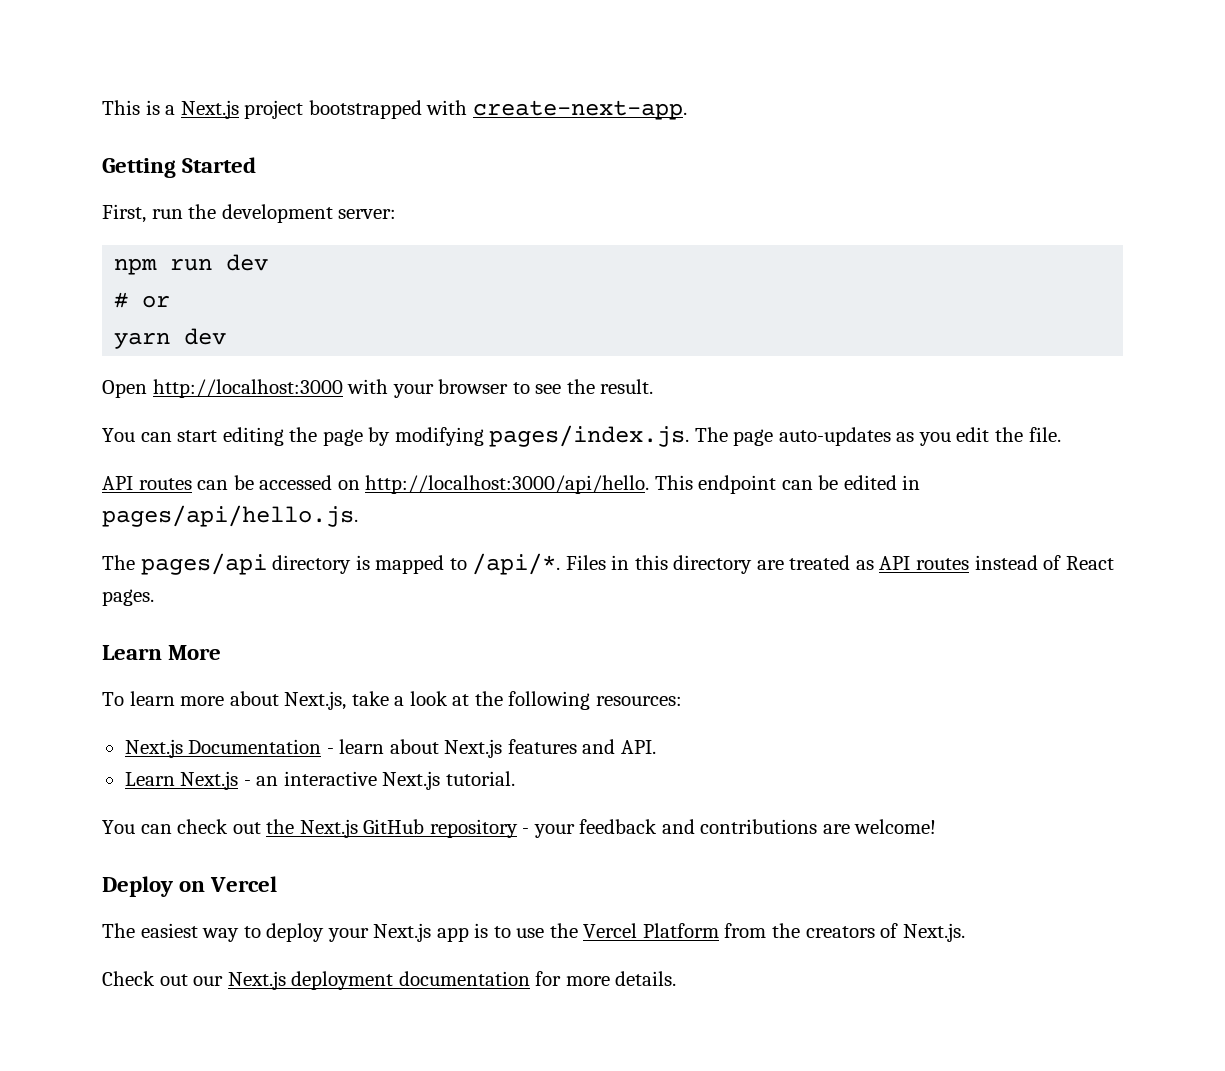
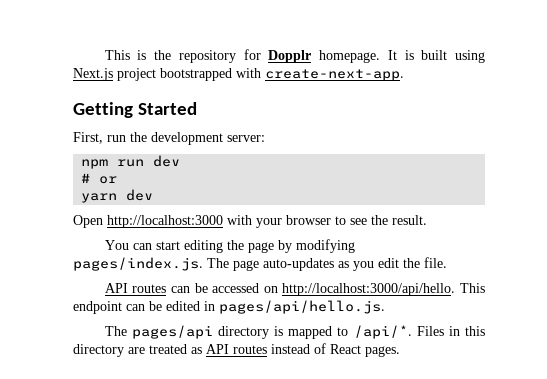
[165,105,176,115] a -> [154,49,485,63] the repository for Dopplr homepage. It is built using
[102,645,222,660] [102,691,682,710] [124,739,656,758] [124,771,515,790] [102,819,937,838] [102,876,278,897] [102,923,965,942] [102,971,677,990] // Learn More // To learn more about Next.js, take a look at the following resources: // Next.js Documentation - learn about Next.js features and API. // Learn Next.js - an interactive Next.js tutorial. // You can check out the Next.js GitHub repository - your feedback and contributions are welcome! // Deploy on Vercel // The easiest way to deploy your Next.js app is to use the Vercel Platform from the creators of Next.js. // Check out our Next.js deployment documentation for more details. -> (400, 351) none

